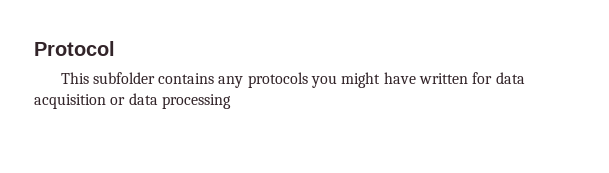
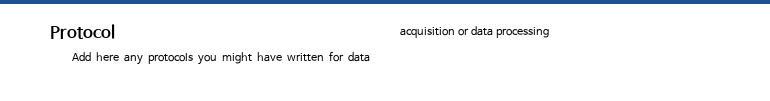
[60,72,215,84] This subfolder contains -> [71,52,119,61] Add here

